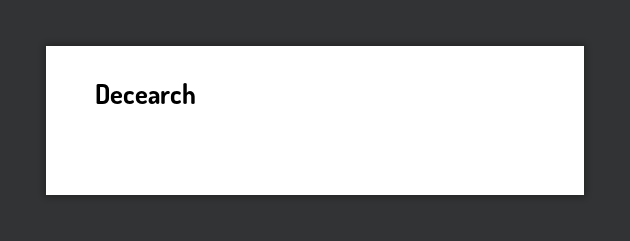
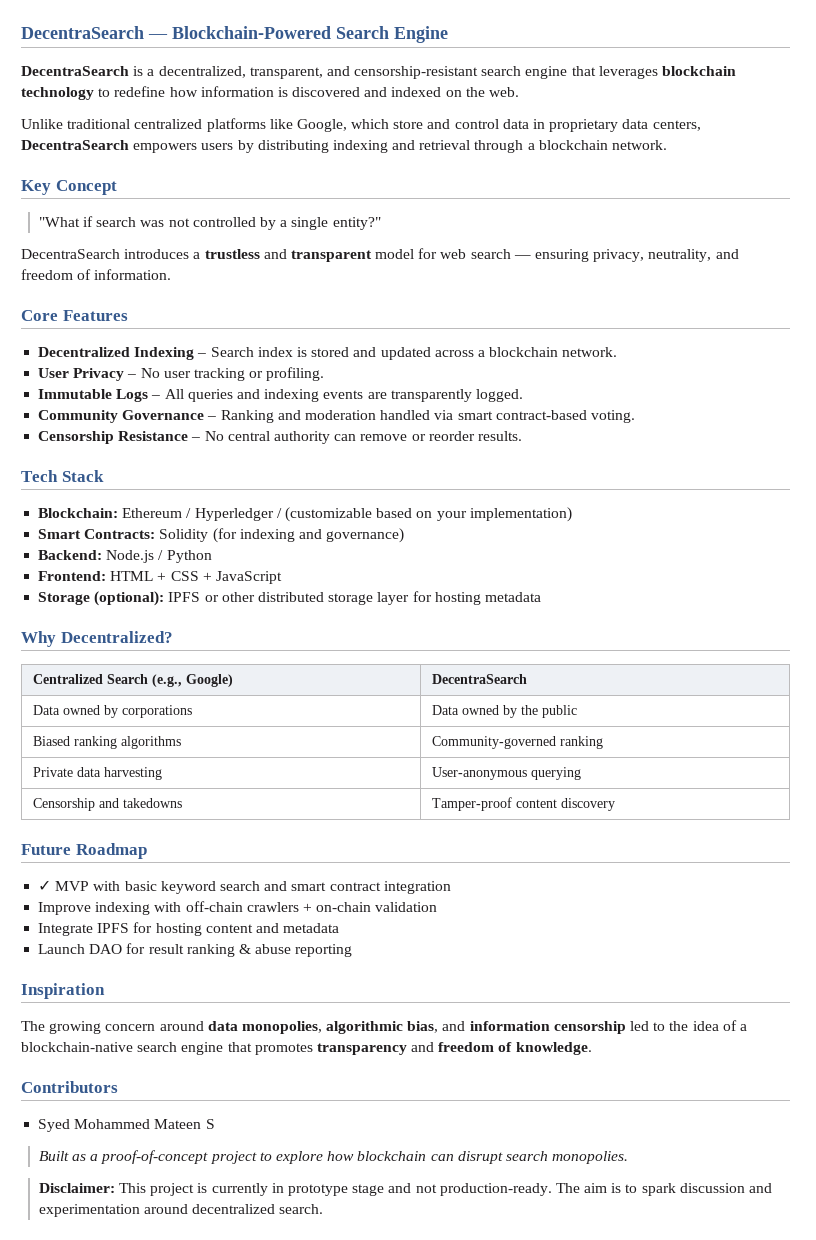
[95,83,196,104] Decearch -> [21,26,448,43] [21,66,737,79] [21,86,520,100] [21,118,701,132] [21,140,668,153] [21,180,117,195] [38,216,381,230] [21,248,739,262] [21,269,172,280] [21,310,128,321] [38,347,618,360] [38,367,325,381] [38,389,523,402] [38,410,635,423] [38,431,522,444] [21,470,104,482] [38,507,572,522] [38,528,405,543] [38,550,212,563] [38,571,282,584] [38,591,541,606] [21,631,173,647] [32,674,233,687] [431,674,527,684] [32,705,192,718] [431,705,577,718] [32,736,181,749] [431,736,603,749] [32,767,162,780] [431,767,581,780] [32,798,182,811] [431,797,615,811] [21,843,147,859] [38,880,451,894] [38,901,438,915] [38,922,340,936] [38,943,353,957] [21,983,105,999] [21,1020,747,1034] [21,1042,592,1055] [21,1081,118,1093] [38,1119,215,1132] [38,1150,629,1164] [38,1183,773,1196] [38,1204,324,1217] DecentraSearch — Blockchain-Powered Search Engine // DecentraSearch is a decentralized, transparent, and censorship-resistant search engine that leverages blockchain technology to redefine how information is discovered and indexed on the web. // Unlike traditional centralized platforms like Google, which store and control data in proprietary data centers, DecentraSearch empowers users by distributing indexing and retrieval through a blockchain network. // Key Concept // "What if search was not controlled by a single entity?" // DecentraSearch introduces a trustless and transparent model for web search — ensuring privacy, neutrality, and freedom of information. // Core Features // Decentralized Indexing – Search index is stored and updated across a blockchain network. // User Privacy – No user tracking or profiling. // Immutable Logs – All queries and indexing events are transparently logged. // Community Governance – Ranking and moderation handled via smart contract-based voting. // Censorship Resistance – No central authority can remove or reorder results. // Tech Stack // Blockchain: Ethereum / Hyperledger / (customizable based on your implementation) // Smart Contracts: Solidity (for indexing and governance) // Backend: Node.js / Python // Frontend: HTML + CSS + JavaScript // Storage (optional): IPFS or other distributed storage layer for hosting metadata // Why Decentralized? // Centralized Search (e.g., Google) | DecentraSearch // Data owned by corporations | Data owned by the public // Biased ranking algorithms | Community-governed ranking // Private data harvesting | User-anonymous querying // Censorship and takedowns | Tamper-proof content discovery // Future Roadmap // ✓ MVP with basic keyword search and smart contract integration // Improve indexing with off-chain crawlers + on-chain validation // Integrate IPFS for hosting content and metadata // Launch DAO for result ranking & abuse reporting // Inspiration // The growing concern around data monopolies, algorithmic bias, and information censorship led to the idea of a blockchain-native search engine that promotes transparency and freedom of knowledge. // Contributors // Syed Mohammed Mateen S // Built as a proof-of-concept project to explore how blockchain can disrupt search monopolies. // Disclaimer: This project is currently in prototype stage and not production-ready. The aim is to spark discussion and experimentation around decentralized search.

